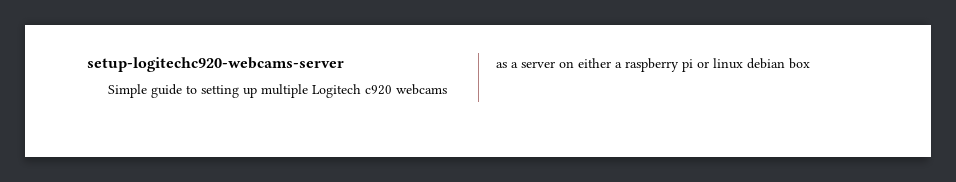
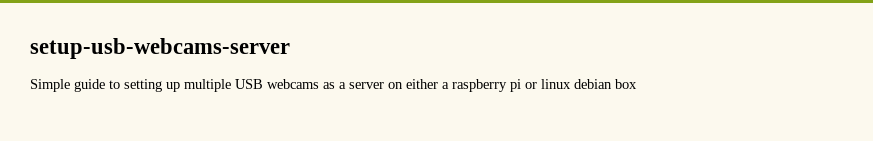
[87,57,344,72] setup-logitechc920-webcams-server -> [30,38,290,59] setup-usb-webcams-server
[311,84,392,98] Logitech c920 -> [235,79,263,89] USB

